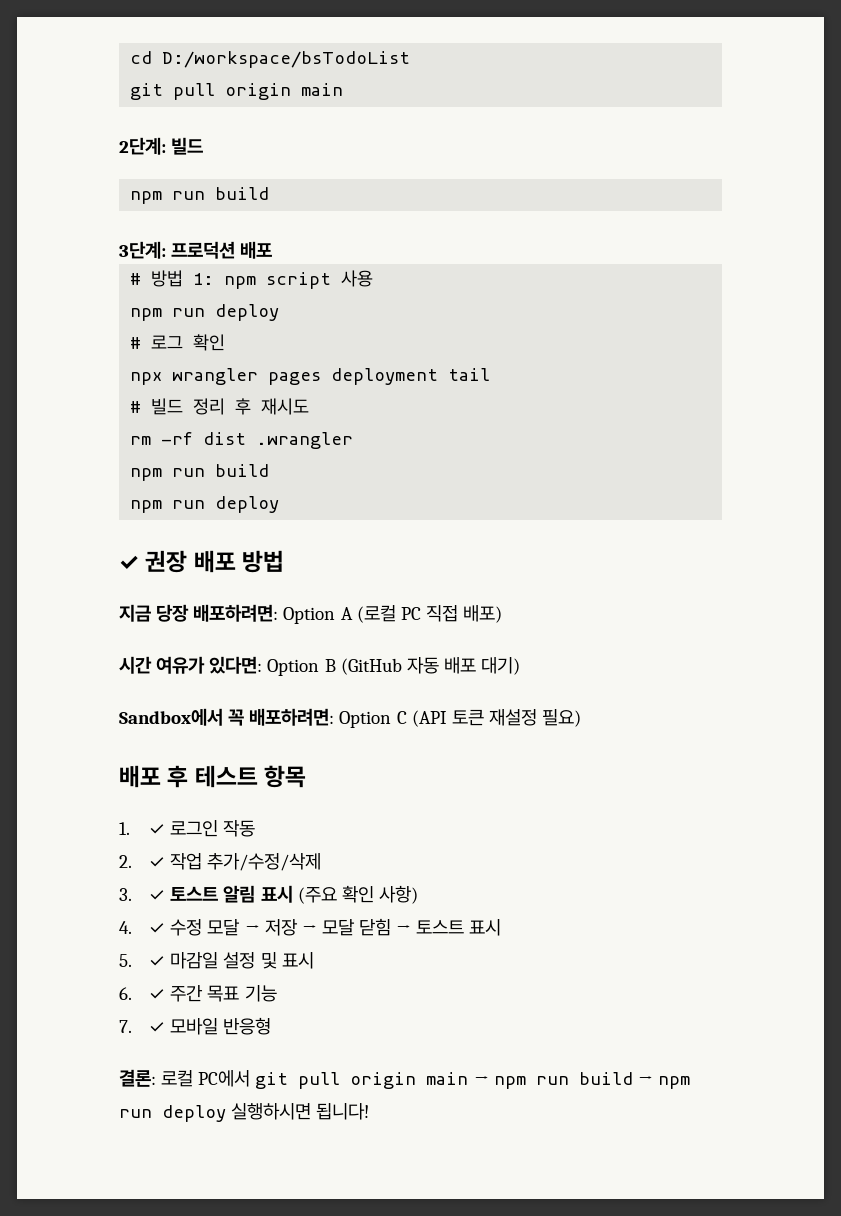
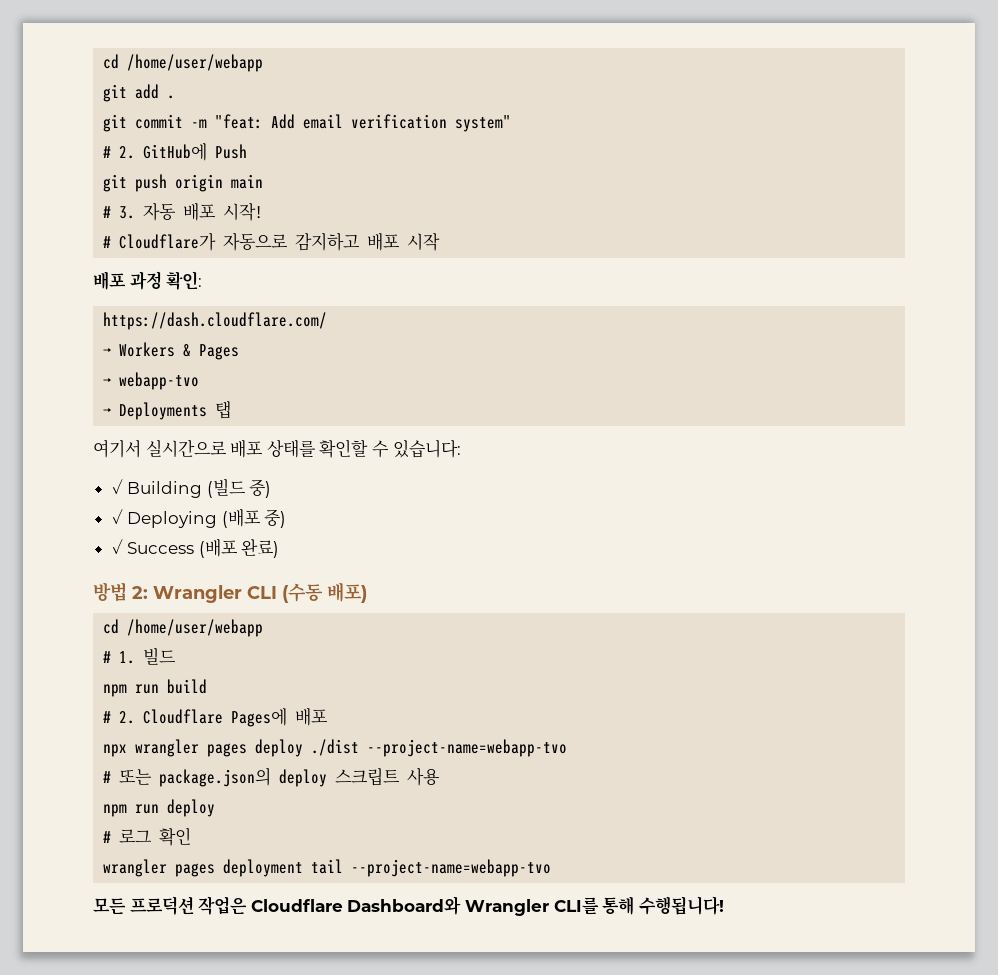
[130,51,411,68] [130,83,344,100] [119,137,204,155] [130,187,270,204] [119,241,273,259] [130,270,332,289] cd D:/workspace/bsTodoList // git pull origin main // 2단계: 빌드 // npm run build // 3단계: 프로덕션 배포 // # 방법 1: npm script -> [103,54,264,72] [103,84,176,102] [103,114,512,132] [103,143,248,161] [103,174,264,192] [103,203,264,221] [103,233,441,251] [93,271,203,290] [103,312,328,330] [103,342,240,360] [103,372,200,390] [103,401,232,420] [93,439,461,458] [111,478,272,498] [111,509,287,528] [111,539,280,558] [93,582,367,603] [103,619,264,637] [103,647,177,665] [103,679,208,697] [103,708,329,727] [103,739,568,757] [103,767,401,787] cd /home/user/webapp // git add . // git commit -m "feat: Add email verification system" // # 2. GitHub에 Push // git push origin main // # 3. 자동 배포 시작! // # Cloudflare가 자동으로 감지하고 배포 시작 // 배포 과정 확인: // https://dash.cloudflare.com/ // → Workers & Pages // → webapp-tvo // → Deployments 탭 // 여기서 실시간으로 배포 상태를 확인할 수 있습니다: // ✓ Building (빌드 중) // ✓ Deploying (배포 중) // ✓ Success (배포 완료) // 방법 2: Wrangler CLI (수동 배포) // cd /home/user/webapp // # 1. 빌드 // npm run build // # 2. Cloudflare Pages에 배포 // npx wrangler pages deploy ./dist --project-name=webapp-tvo // # 또는 package.json의 deploy 스크립트
[130,372,163,385] npx -> (192, 836) none
[130,398,310,415] [130,432,354,449] [130,464,270,481] [130,496,280,513] [119,550,285,573] [119,604,503,624] [119,656,521,676] [119,708,582,728] [119,765,307,788] [119,820,256,837] [119,853,322,871] [119,885,418,904] [119,918,502,936] [119,952,314,969] [119,985,277,1002] [119,1017,272,1035] [119,1069,690,1089] [119,1103,370,1122] // # 빌드 정리 후 재시도 // rm -rf dist .wrangler // npm run build // npm run deploy // ✓ 권장 배포 방법 // 지금 당장 배포하려면: Option A (로컬 PC 직접 배포) // 시간 여유가 있다면: Option B (GitHub 자동 배포 대기) // Sandbox에서 꼭 배포하려면: Option C (API 토큰 재설정 필요) // 배포 후 테스트 항목 // 1. ✓ 로그인 작동 // 2. ✓ 작업 추가/수정/삭제 // 3. ✓ 토스트 알림 표시 (주요 확인 사항) // 4. ✓ 수정 모달 → 저장 → 모달 닫힘 → 토스트 표시 // 5. ✓ 마감일 설정 및 표시 // 6. ✓ 주간 목표 기능 // 7. ✓ 모바일 반응형 // 결론: 로컬 PC에서 git pull origin main → npm run build → npm run deploy 실행하시면 됩니다! -> [351,859,552,877] [93,896,724,916] --project-name=webapp-tvo // 모든 프로덕션 작업은 Cloudflare Dashboard와 Wrangler CLI를 통해 수행됩니다!

